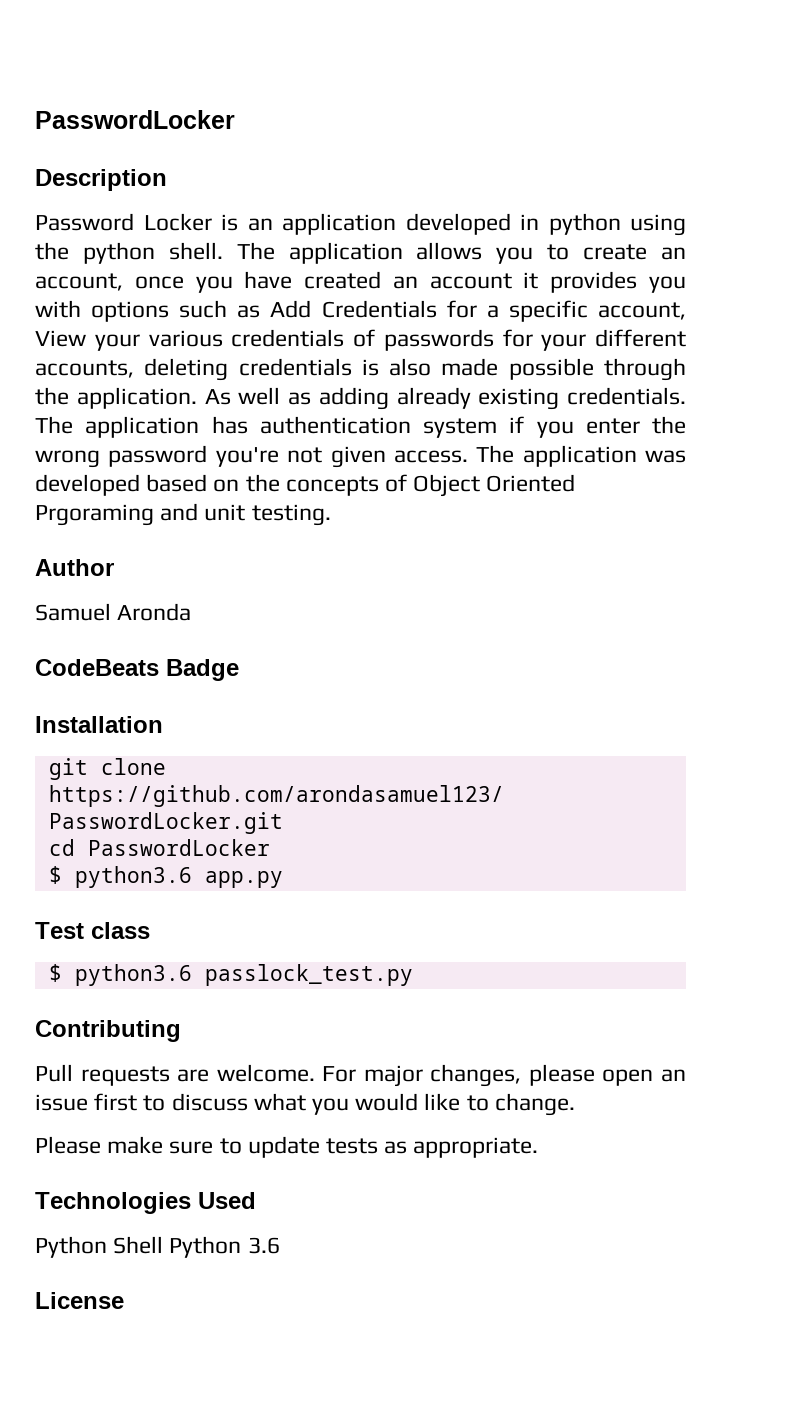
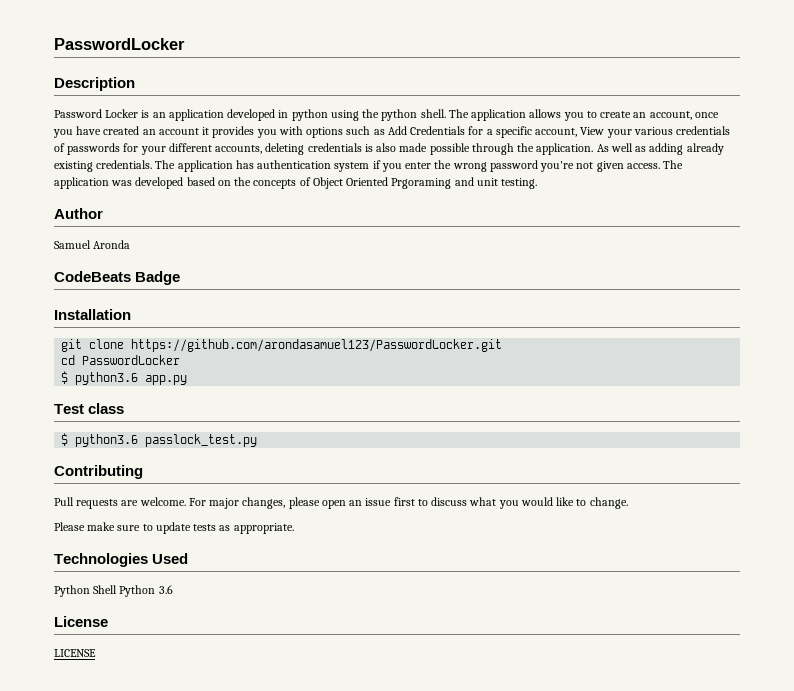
(124, 1300) none -> [54,649,96,657] // LICENSE

